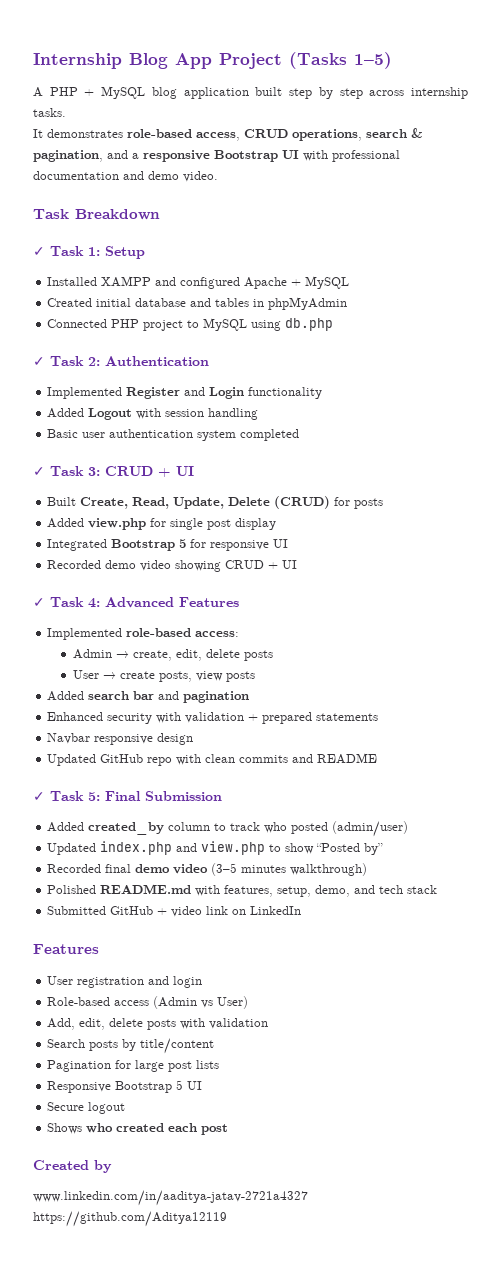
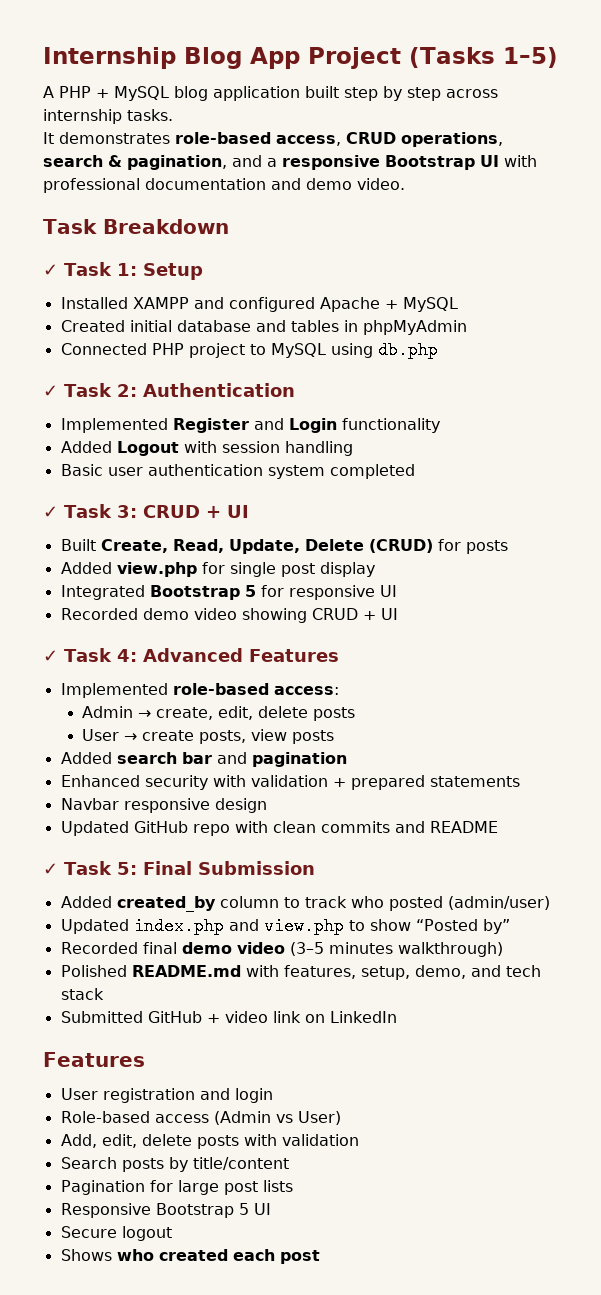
[33,1160,112,1173] [33,1190,308,1206] [33,1211,227,1227] // Created by // www.linkedin.com/in/aaditya-jatav-2721a4327 https://github.com/Aditya12119 -> (320, 1257) none

